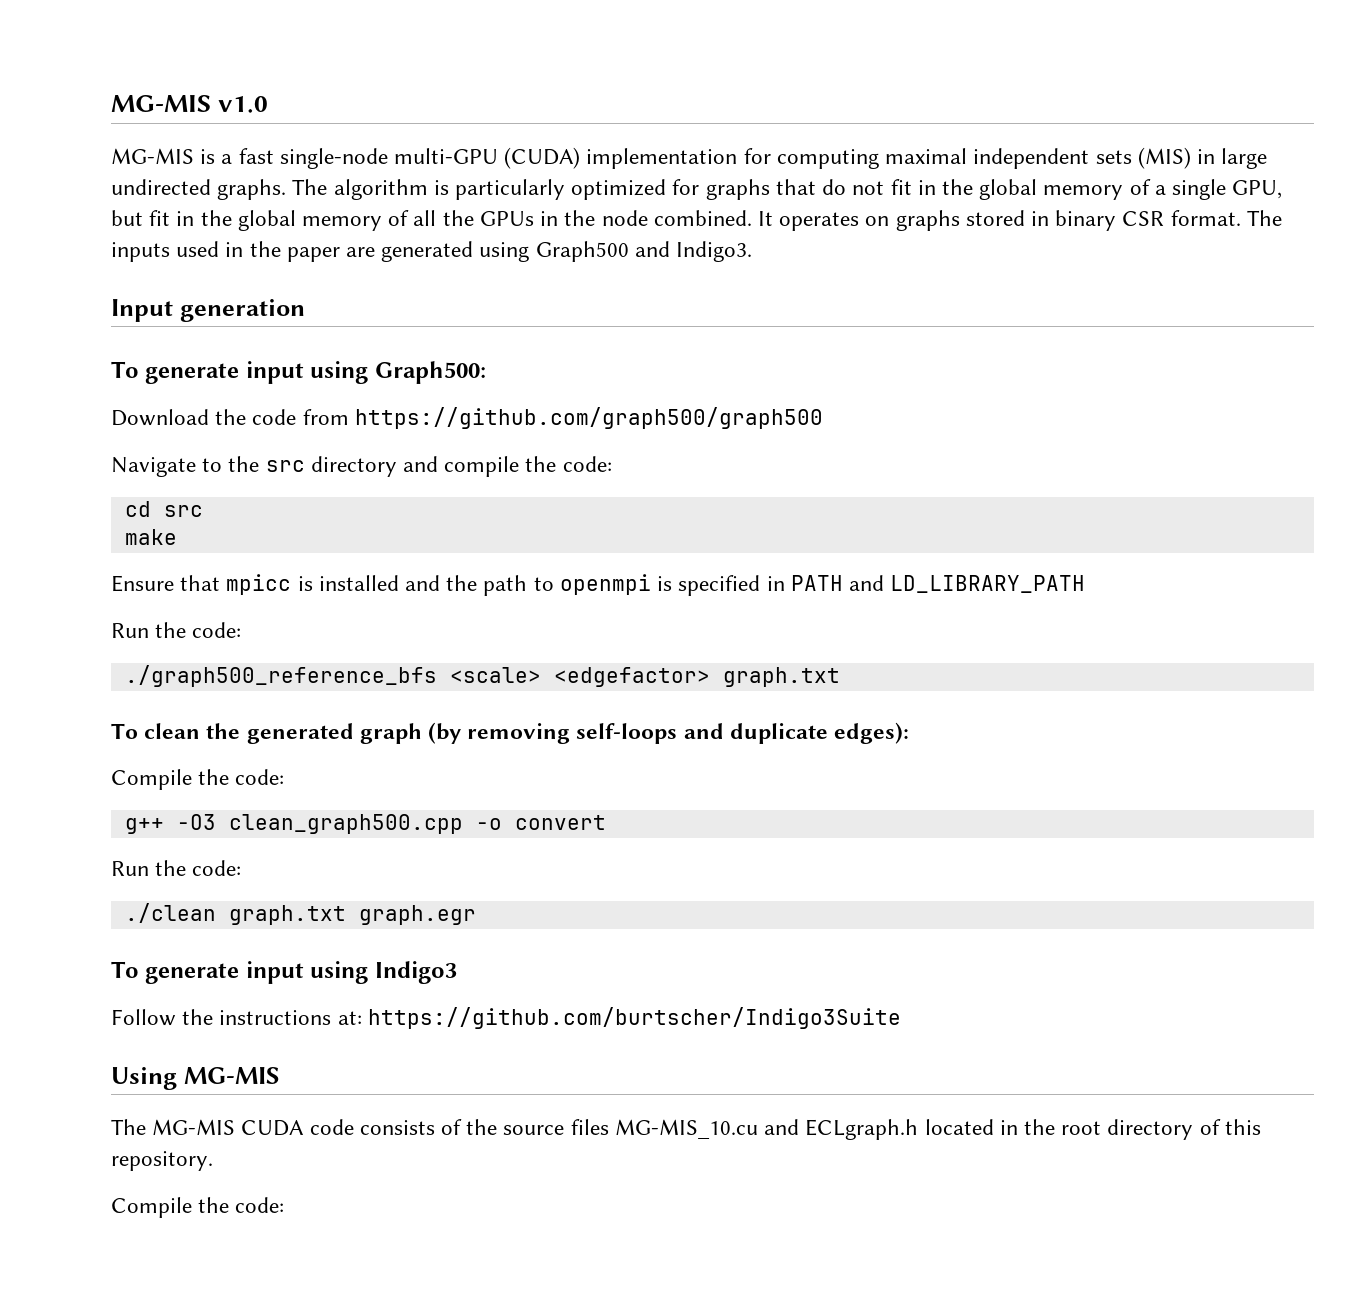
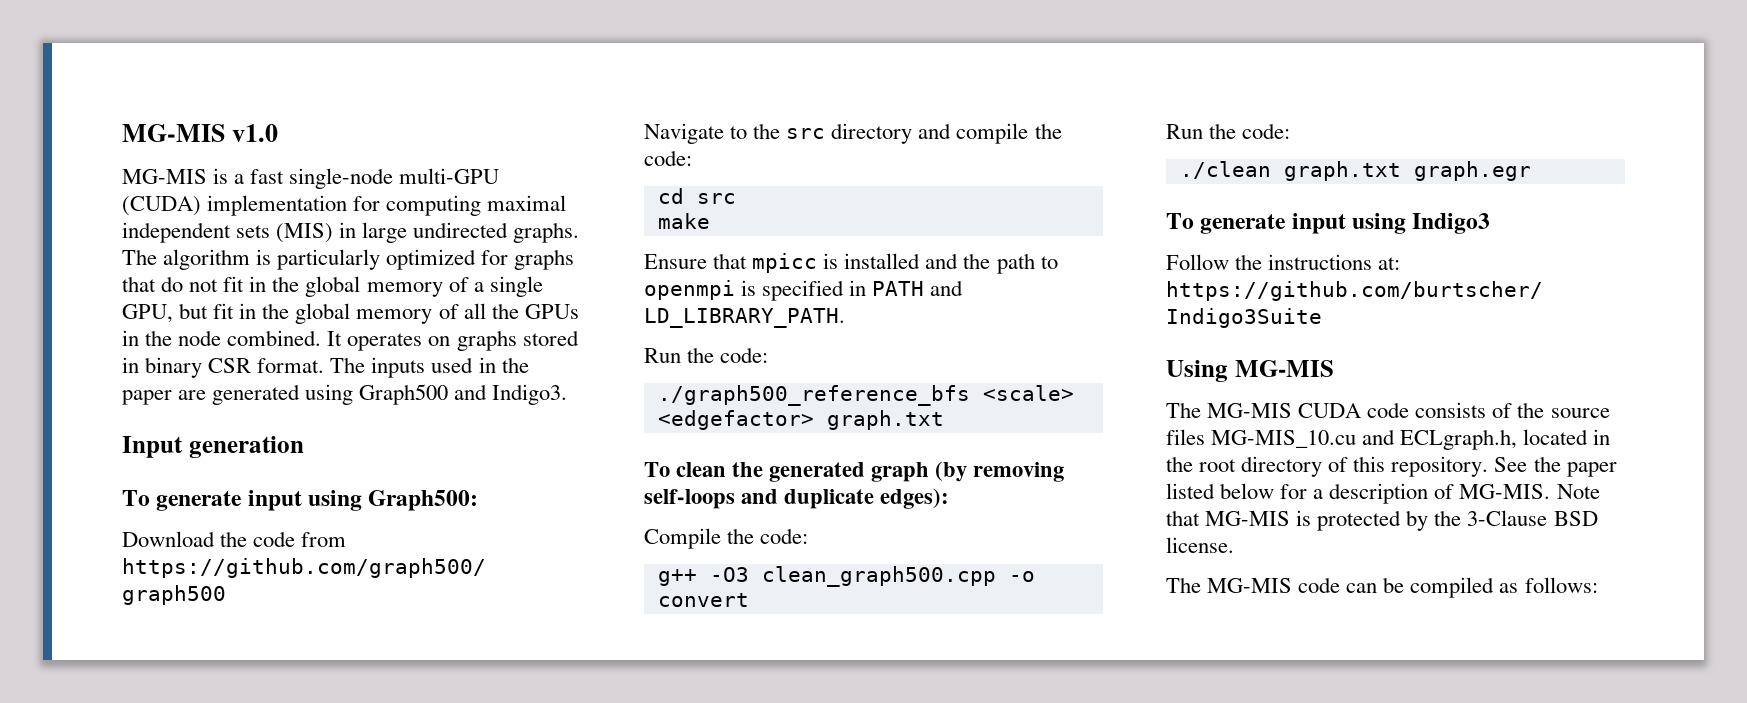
[890,575,1086,593] LD_LIBRARY_PATH -> [644,308,845,328] LD_LIBRARY_PATH.
[805,1119,919,1140] ECLgraph.h -> [1400,429,1518,450] ECLgraph.h,
[111,1197,285,1218] // Compile the code: -> [1494,456,1617,477] [1166,483,1600,504] [1166,510,1598,531] [1166,537,1234,553] [1166,577,1598,598] See the paper listed below for a description of MG-MIS. Note that MG-MIS is protected by the 3-Clause BSD license. // The MG-MIS code can be compiled as follows:

